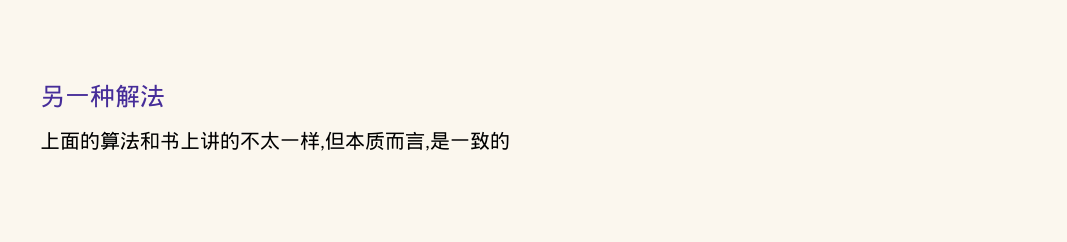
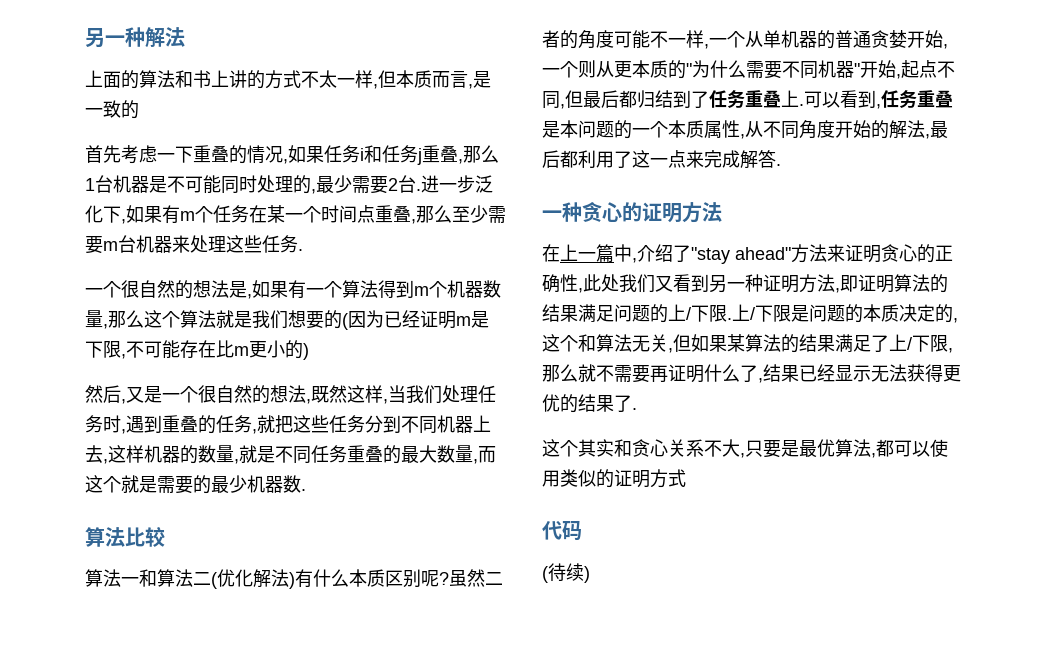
(240, 140) none -> [265,70,301,89] 方式
(510, 140) none -> [85,145,499,165] [85,175,493,194] [85,205,506,224] [85,235,303,254] [85,280,501,299] [85,310,489,330] [85,340,309,360] [85,385,496,404] [85,415,491,434] [85,445,496,464] [85,475,306,494] [85,526,165,547] [85,569,503,589] [542,30,948,49] [542,60,955,79] [542,90,953,109] [542,120,948,139] [542,150,781,169] [542,201,722,223] [542,244,953,264] [542,274,948,293] [542,304,958,323] [542,334,953,353] [542,364,961,383] [542,394,637,413] [542,439,948,458] [542,469,686,488] [542,520,582,541] [542,563,590,583] // 首先考虑一下重叠的情况,如果任务i和任务j重叠,那么1台机器是不可能同时处理的,最少需要2台.进一步泛化下,如果有m个任务在某一个时间点重叠,那么至少需要m台机器来处理这些任务. // 一个很自然的想法是,如果有一个算法得到m个机器数量,那么这个算法就是我们想要的(因为已经证明m是下限,不可能存在比m更小的) // 然后,又是一个很自然的想法,既然这样,当我们处理任务时,遇到重叠的任务,就把这些任务分到不同机器上去,这样机器的数量,就是不同任务重叠的最大数量,而这个就是需要的最少机器数. // 算法比较 // 算法一和算法二(优化解法)有什么本质区别呢?虽然二者的角度可能不一样,一个从单机器的普通贪婪开始,一个则从更本质的"为什么需要不同机器"开始,起点不同,但最后都归结到了任务重叠上.可以看到,任务重叠是本问题的一个本质属性,从不同角度开始的解法,最后都利用了这一点来完成解答. // 一种贪心的证明方法 // 在上一篇中,介绍了"stay ahead"方法来证明贪心的正确性,此处我们又看到另一种证明方法,即证明算法的结果满足问题的上/下限.上/下限是问题的本质决定的,这个和算法无关,但如果某算法的结果满足了上/下限,那么就不需要再证明什么了,结果已经显示无法获得更优的结果了. // 这个其实和贪心关系不大,只要是最优算法,都可以使用类似的证明方式 // 代码 // (待续)

